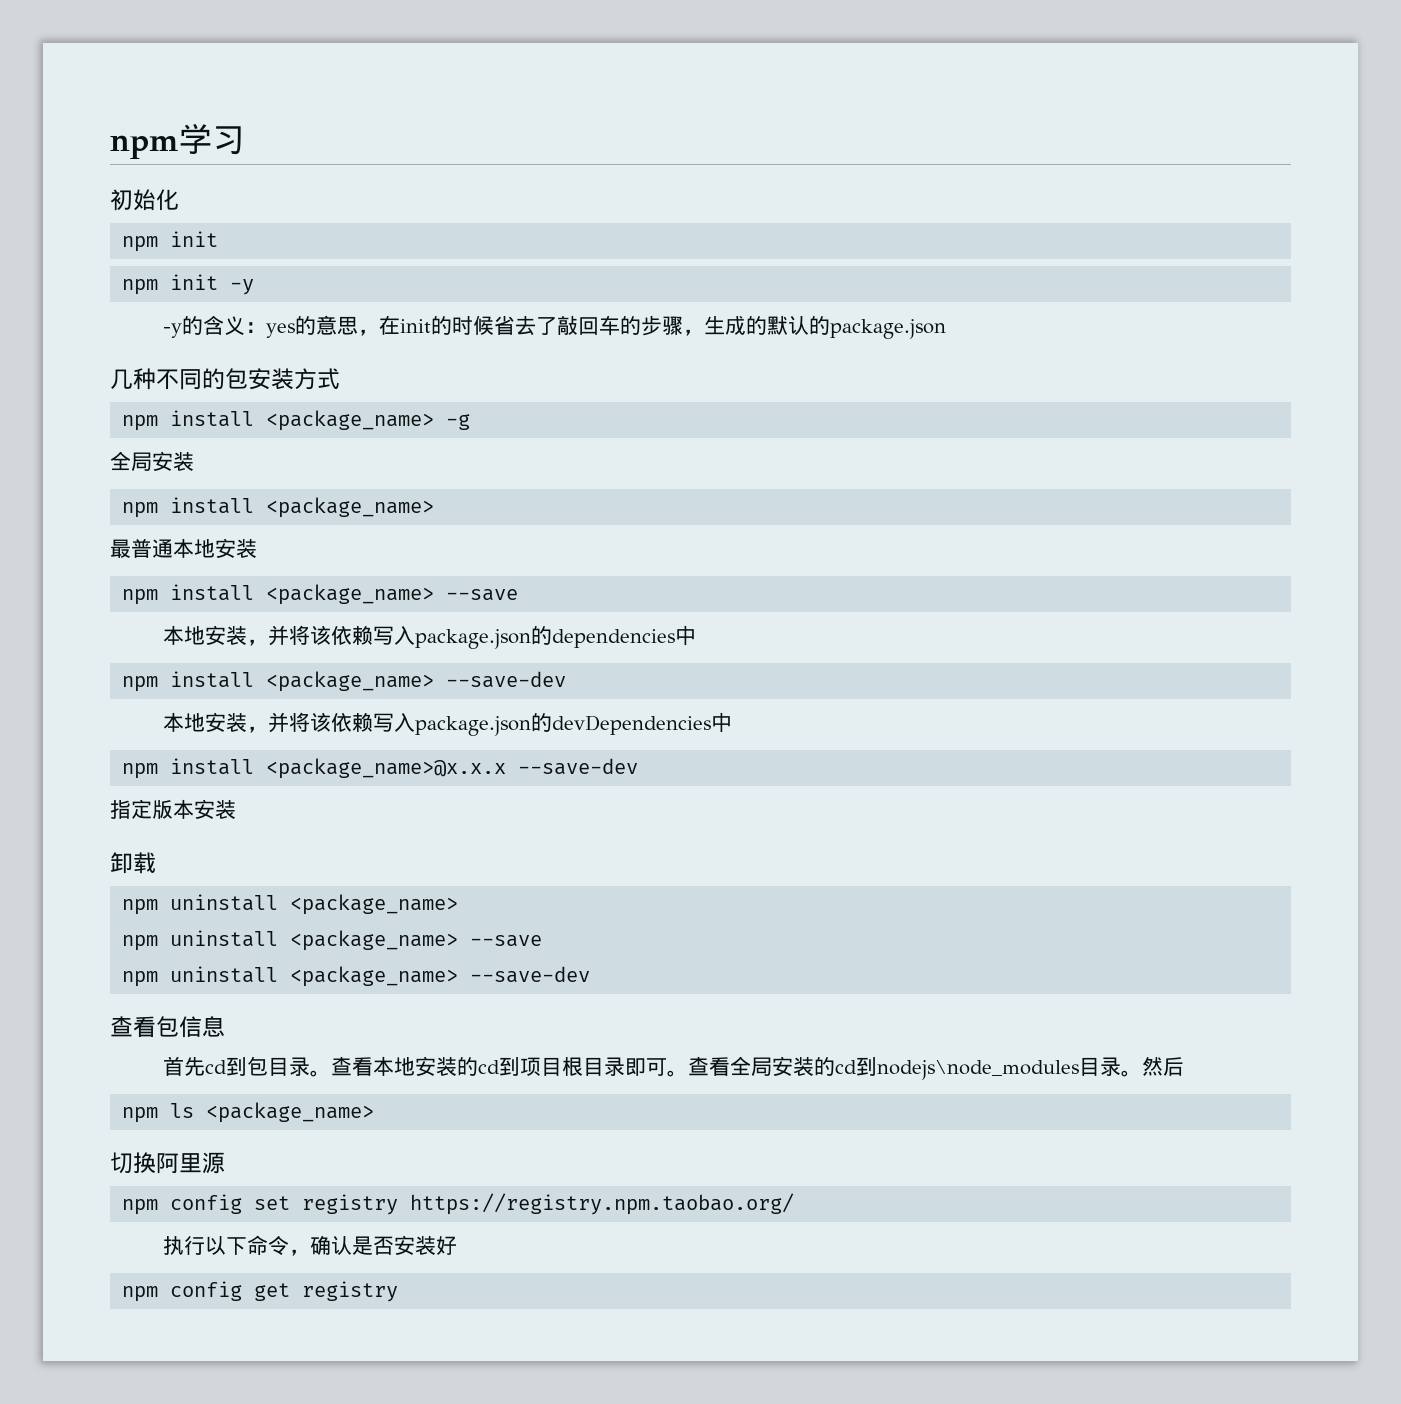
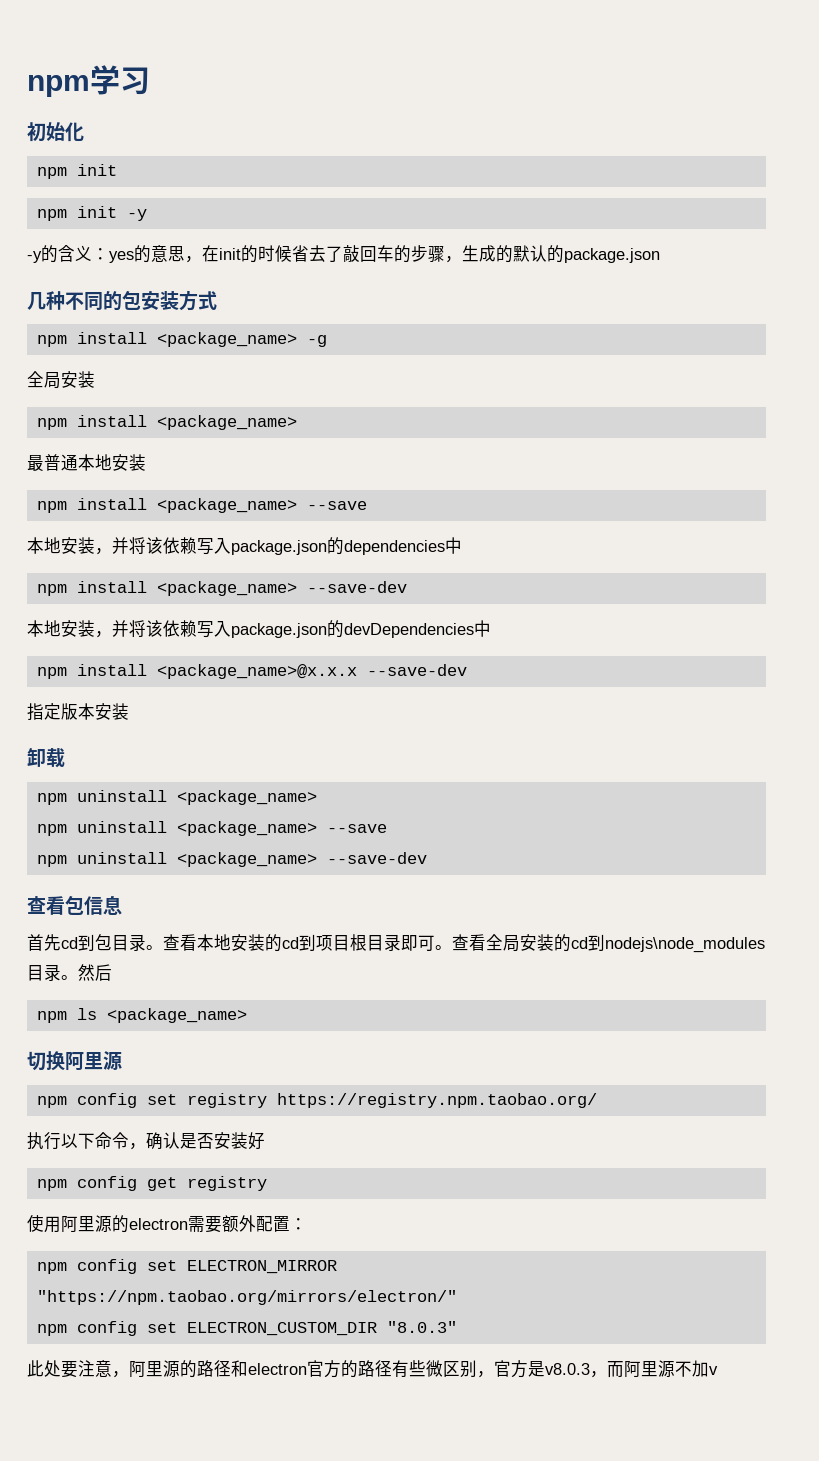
(399, 1291) none -> [27,1215,307,1233] [36,1259,337,1274] [36,1290,457,1305] [36,1321,457,1336] [27,1360,718,1378] // 使用阿里源的electron需要额外配置： // npm config set ELECTRON_MIRROR "https://npm.taobao.org/mirrors/electron/" // npm config set ELECTRON_CUSTOM_DIR "8.0.3" // 此处要注意，阿里源的路径和electron官方的路径有些微区别，官方是v8.0.3，而阿里源不加v

